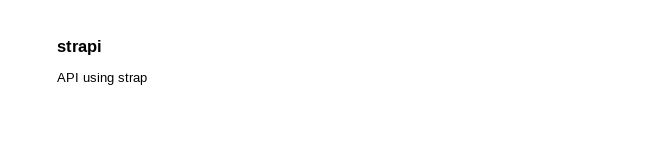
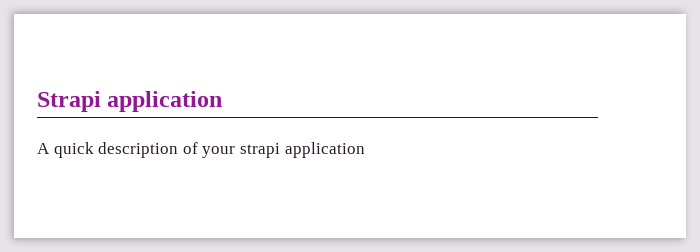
[57,40,102,55] [57,73,147,85] strapi // API using strap -> [37,91,223,112] [37,142,365,158] Strapi application // A quick description of your strapi application

